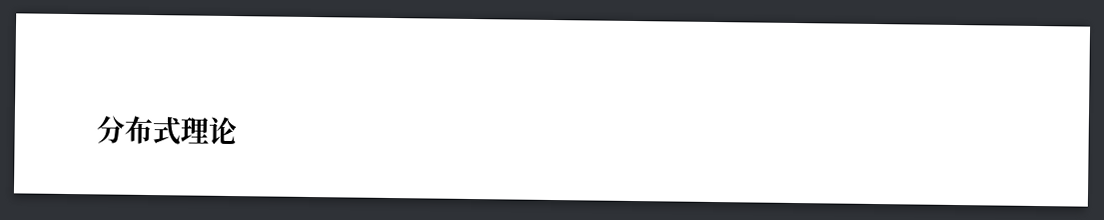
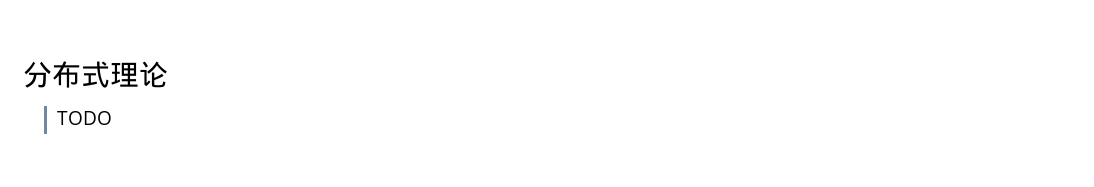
(237, 131) none -> [57,111,113,125] // TODO

